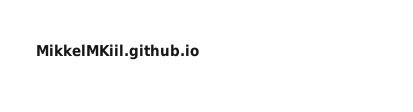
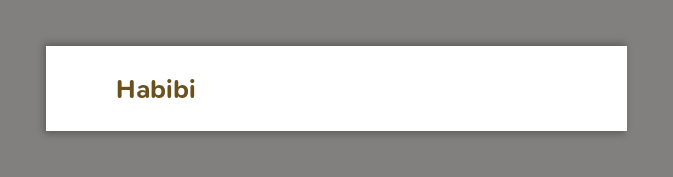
[36,44,199,60] MikkelMKiil.github.io -> [116,79,196,98] Habibi

